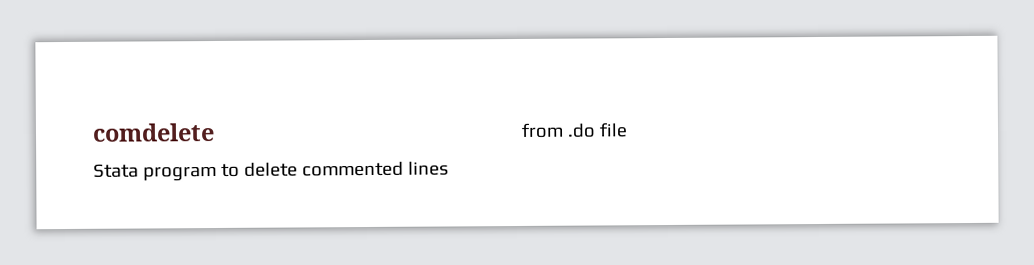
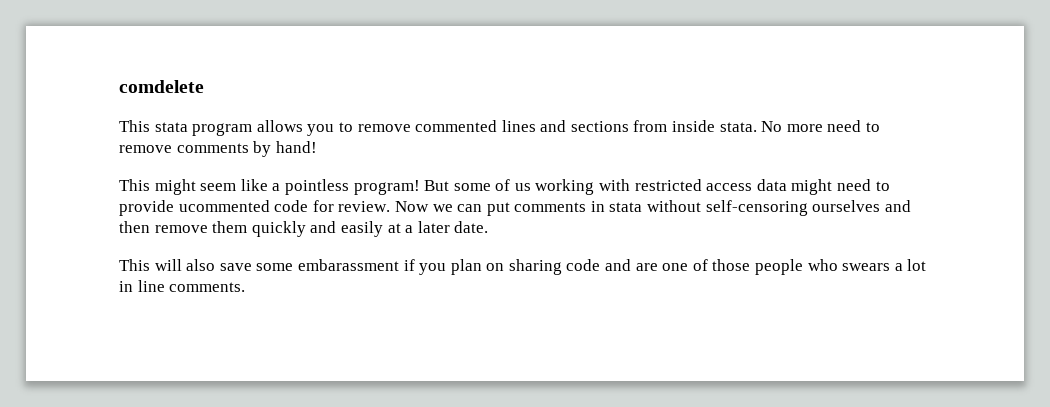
[93,161,449,182] [521,122,628,138] Stata program to delete commented lines from .do file -> [119,120,881,136] [119,141,317,157] [119,179,890,195] [119,200,911,216] [119,221,489,237] [119,259,927,275] [119,280,246,292] This stata program allows you to remove commented lines and sections from inside stata. No more need to remove comments by hand! // This might seem like a pointless program! But some of us working with restricted access data might need to provide ucommented code for review. Now we can put comments in stata without self-censoring ourselves and then remove them quickly and easily at a later date. // This will also save some embarassment if you plan on sharing code and are one of those people who swears a lot in line comments.

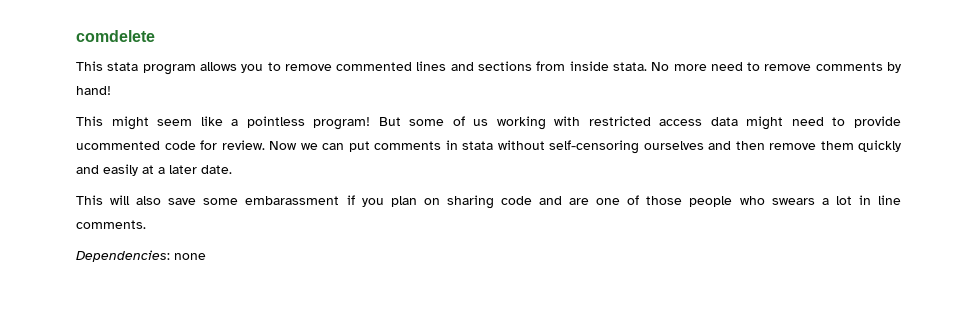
(246, 287) none -> [76,250,206,262] // Dependencies: none

